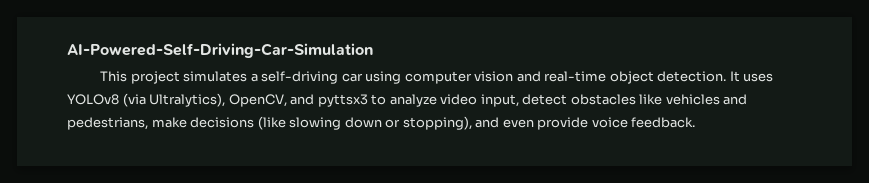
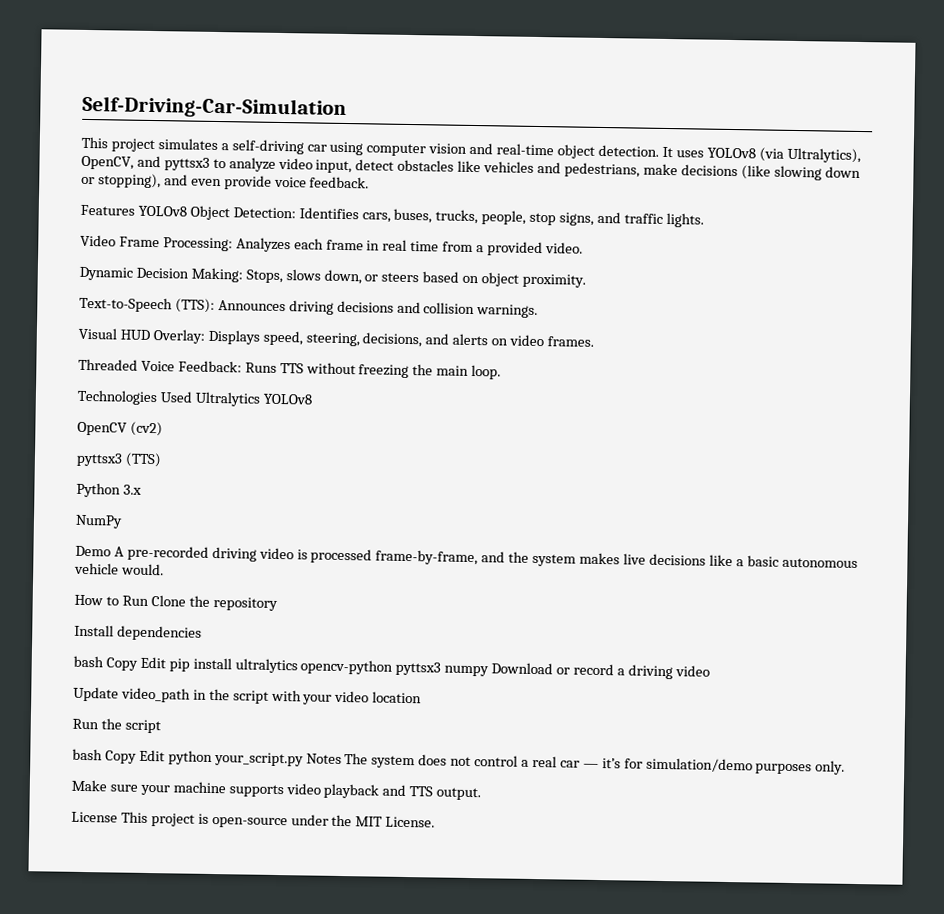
[67,43,373,58] AI-Powered-Self-Driving-Car-Simulation -> [82,95,347,120] Self-Driving-Car-Simulation
(696, 122) none -> [80,204,704,228] [80,234,583,257] [79,266,587,288] [79,296,539,319] [78,327,595,348] [78,358,502,380] [77,389,312,407] [77,421,163,437] [76,452,162,468] [76,482,142,498] [75,514,123,529] [75,545,858,568] [74,562,164,576] [74,594,278,611] [74,624,202,641] [73,655,710,680] [73,686,423,705] [72,718,161,734] [72,748,846,775] [71,779,482,801] [71,811,436,829] // Features YOLOv8 Object Detection: Identifies cars, buses, trucks, people, stop signs, and traffic lights. // Video Frame Processing: Analyzes each frame in real time from a provided video. // Dynamic Decision Making: Stops, slows down, or steers based on object proximity. // Text-to-Speech (TTS): Announces driving decisions and collision warnings. // Visual HUD Overlay: Displays speed, steering, decisions, and alerts on video frames. // Threaded Voice Feedback: Runs TTS without freezing the main loop. // Technologies Used Ultralytics YOLOv8 // OpenCV (cv2) // pyttsx3 (TTS) // Python 3.x // NumPy // Demo A pre-recorded driving video is processed frame-by-frame, and the system makes live decisions like a basic autonomous vehicle would. // How to Run Clone the repository // Install dependencies // bash Copy Edit pip install ultralytics opencv-python pyttsx3 numpy Download or record a driving video // Update video_path in the script with your video location // Run the script // bash Copy Edit python your_script.py Notes The system does not control a real car — it’s for simulation/demo purposes only. // Make sure your machine supports video playback and TTS output. // License This project is open-source under the MIT License.

